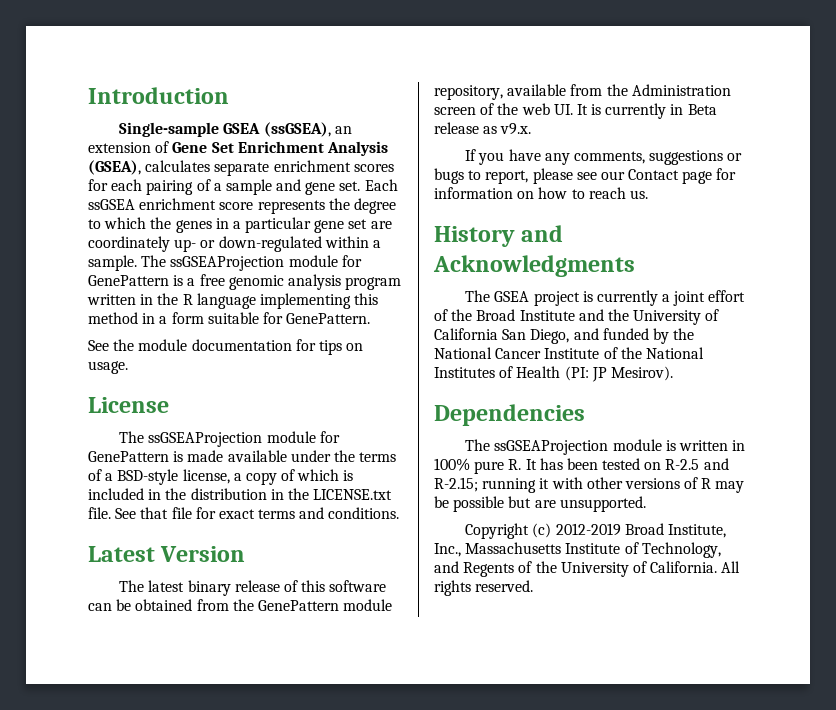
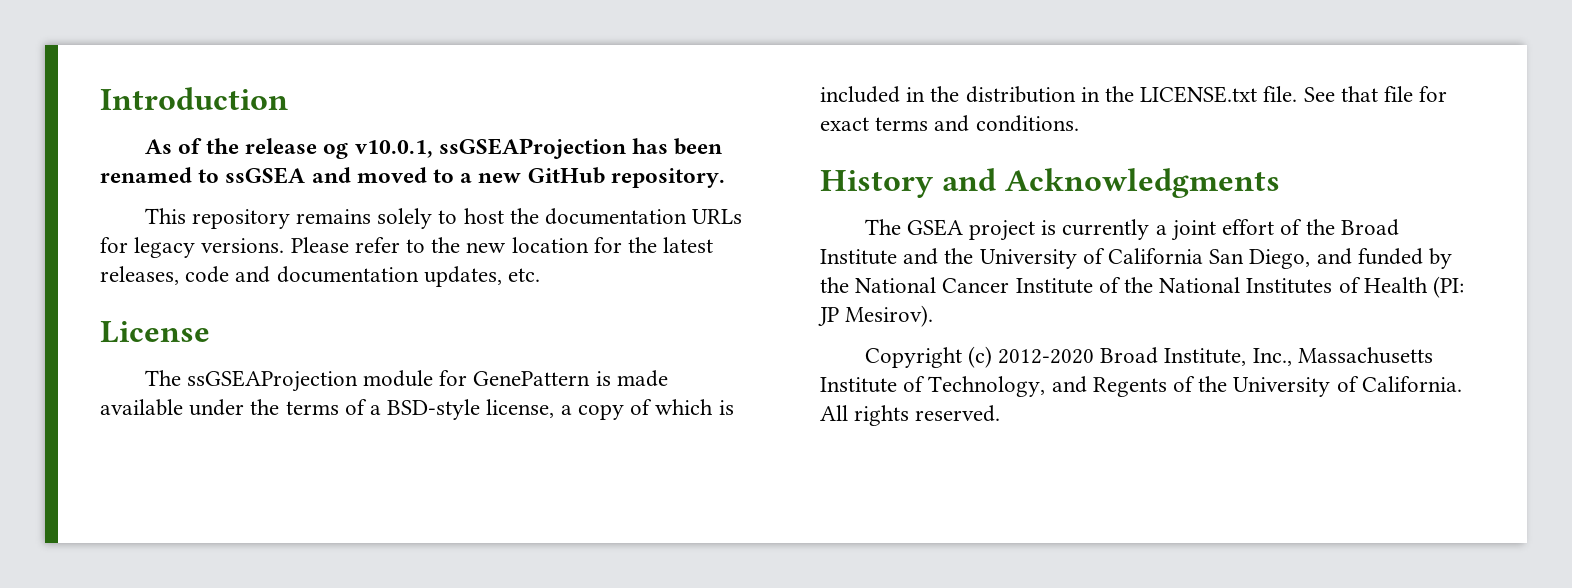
[119,122,352,137] [88,141,388,156] [88,160,394,176] [88,179,398,195] [88,198,396,214] [88,217,392,233] [88,236,381,252] [88,255,362,271] [88,274,402,290] [87,293,379,309] [88,312,371,324] [88,339,364,355] [88,361,128,374] Single-sample GSEA (ssGSEA), an extension of Gene Set Enrichment Analysis (GSEA), calculates separate enrichment scores for each pairing of a sample and gene set. Each ssGSEA enrichment score represents the degree to which the genes in a particular gene set are coordinately up- or down-regulated within a sample. The ssGSEAProjection module for GenePattern is a free genomic analysis program written in the R language implementing this method in a form suitable for GenePattern. // See the module documentation for tips on usage. -> [144,138,723,159] [100,167,725,188] [144,208,743,229] [100,237,714,258] [100,266,541,287] As of the release og v10.0.1, ssGSEAProjection has been renamed to ssGSEA and moved to a new GitHub repository. // This repository remains solely to host the documentation URLs for legacy versions. Please refer to the new location for the latest releases, code and documentation updates, etc.
[88,546,246,562] [119,580,387,596] [88,599,393,611] [434,84,731,100] [434,103,717,119] [434,122,532,135] [465,149,743,165] [434,168,737,184] [434,187,648,199] // Latest Version // The latest binary release of this software can be obtained from the GenePattern module repository, available from the Administration screen of the web UI. It is currently in Beta release as v9.x. // If you have any comments, suggestions or bugs to report, please see our Contact page for information on how to reach us. -> (1079, 123) none
[434,404,585,426] [465,439,746,455] [434,458,729,474] [434,477,745,493] [434,496,646,512] // Dependencies // The ssGSEAProjection module is written in 100% pure R. It has been tested on R-2.5 and R-2.15; running it with other versions of R may be possible but are unsupported. -> (934, 316) none
[555,523,621,536] 2012-2019 -> [998,349,1095,364] 2012-2020

